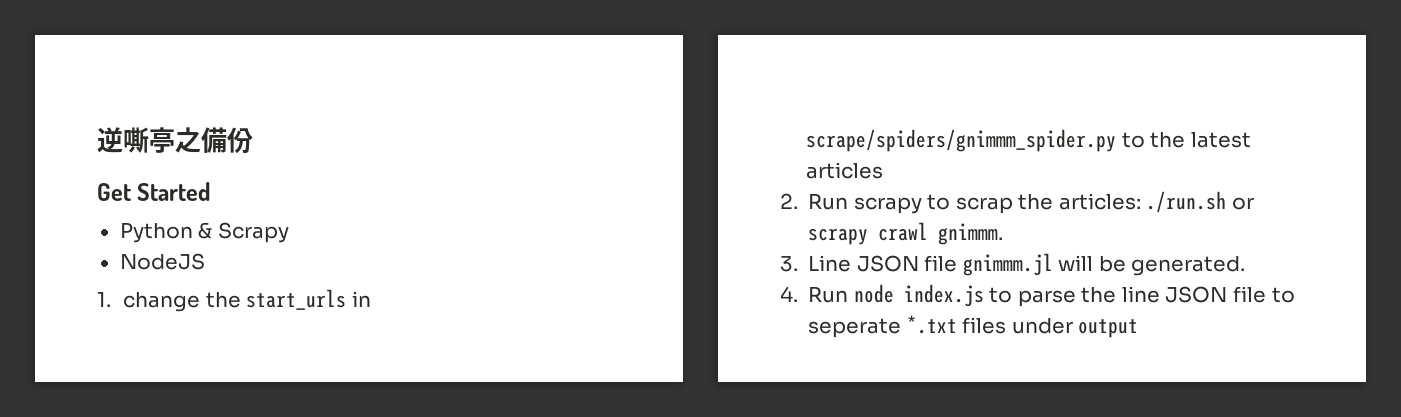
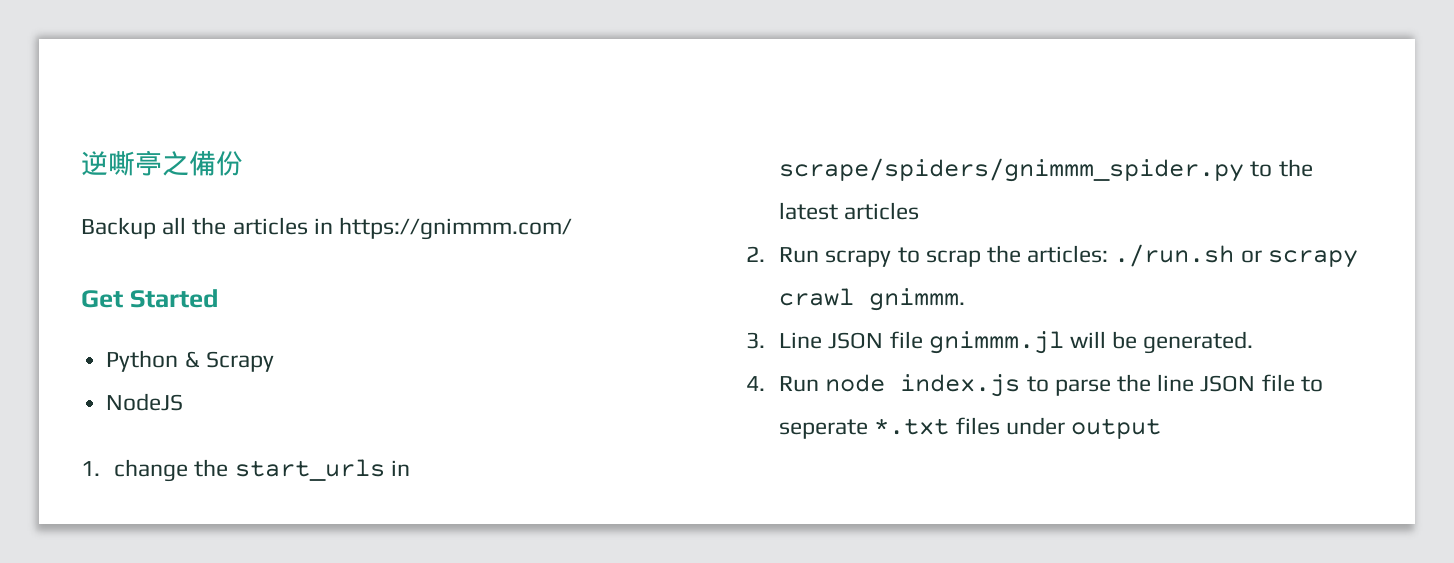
(253, 140) none -> [81,217,573,240] // Backup all the articles in https://gnimmm.com/

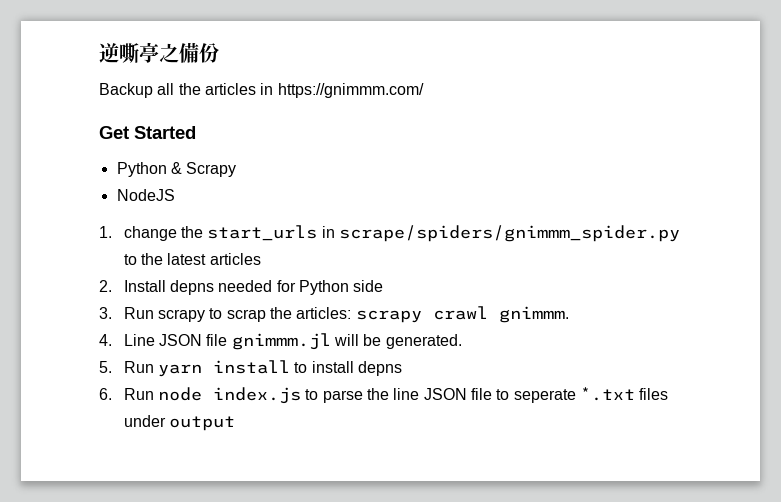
(765, 254) none -> [123,280,384,295] [99,307,112,319] Install depns needed for Python side // 3.
[1114,244,1262,267] ./run.sh or -> (352, 313) none
[746,332,765,349] 3. -> [99,334,112,346] 4.
[746,376,765,391] 4. -> [99,360,402,377] [99,388,112,400] 5. Run yarn install to install depns // 6.

